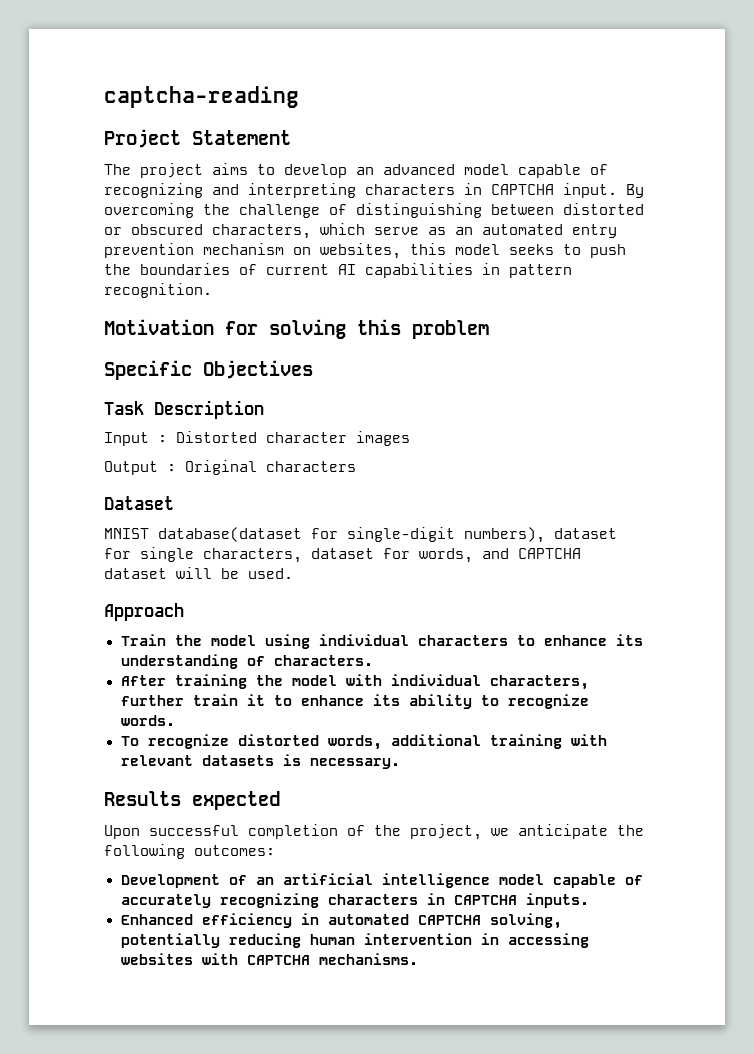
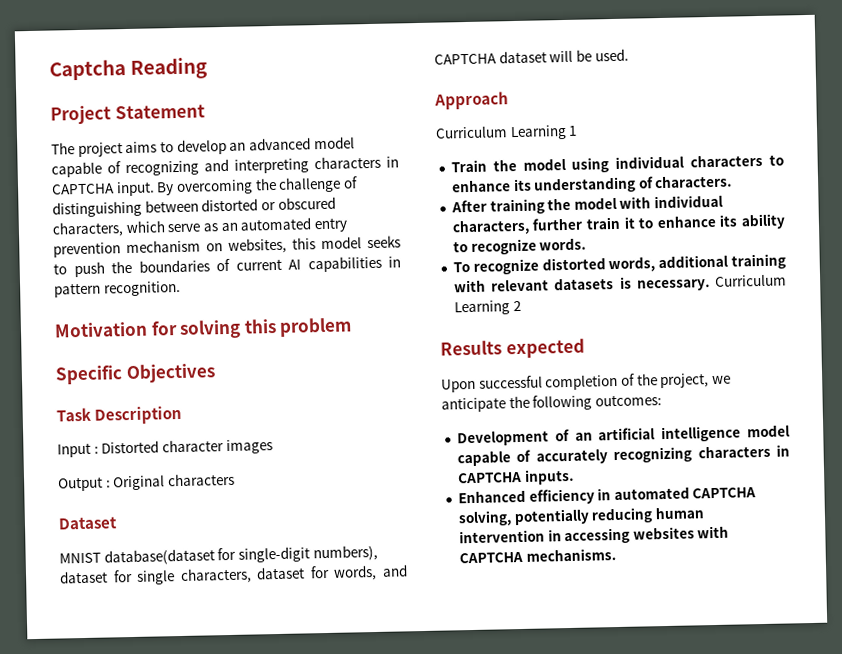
[104,86,299,108] captcha-reading -> [49,57,209,81] Captcha Reading
(184, 612) none -> [435,124,579,141] // Curriculum Learning 1
(400, 763) none -> [715,274,787,287] [453,300,522,316] Curriculum Learning 2

